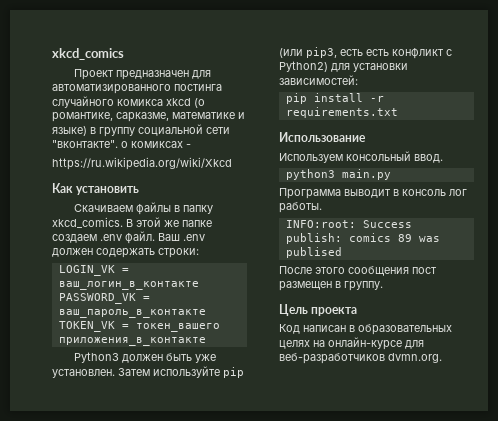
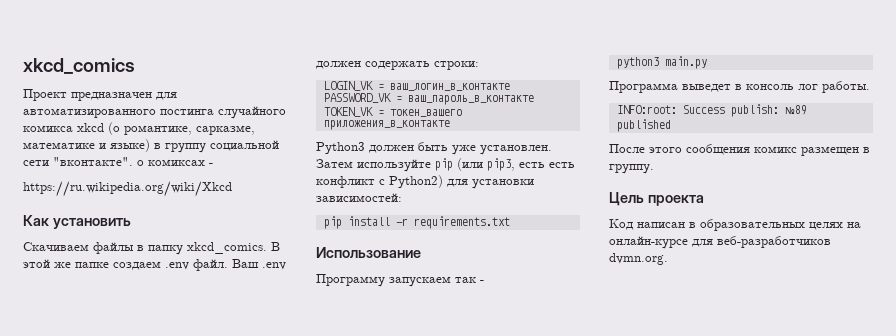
[279,151,443,163] Используем консольный ввод. -> [316,274,484,287] Программу запускаем так -
[344,189,391,198] выводит -> [682,84,731,92] выведет
[348,233,440,242] [285,247,342,258] comics 89 was publised -> [784,105,807,115] [616,119,671,132] №89 published
[412,267,437,274] пост -> [754,146,797,153] комикс

